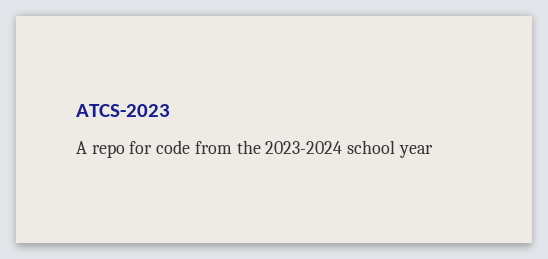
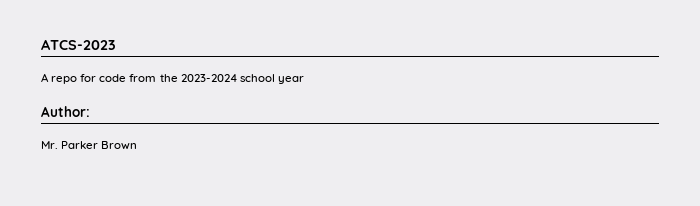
(433, 151) none -> [41,106,90,117] [41,141,138,150] // Author: // Mr. Parker Brown

